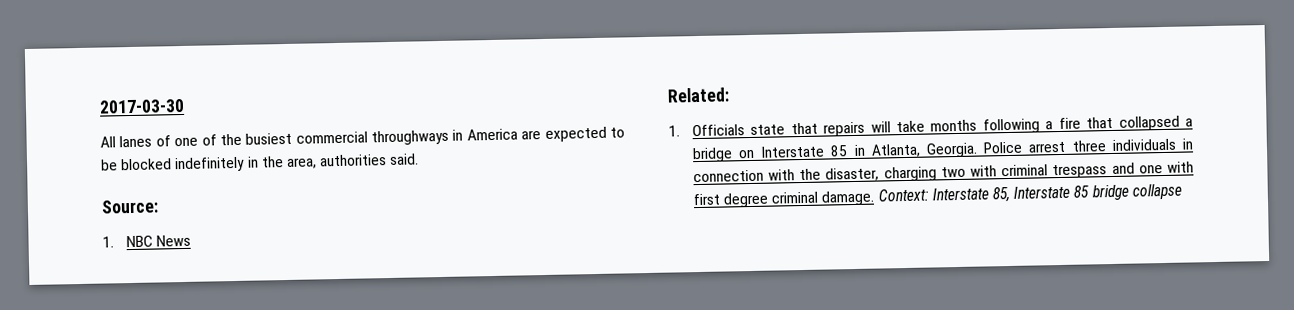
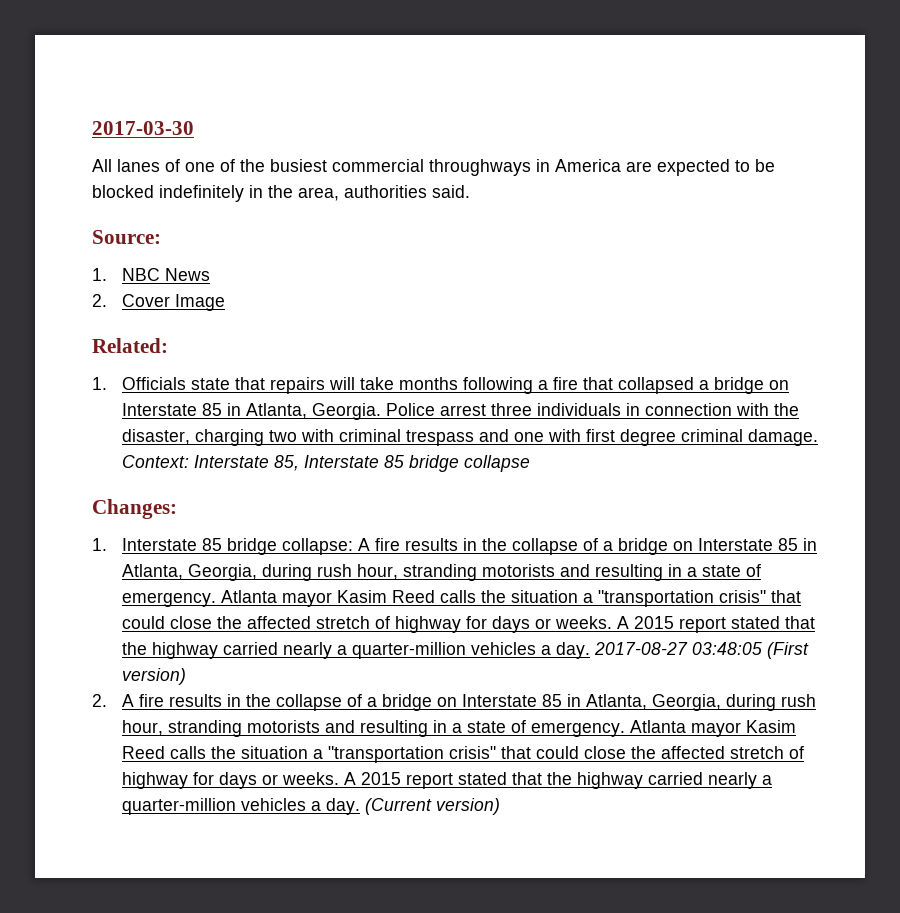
(192, 240) none -> [92,294,225,311] // 2. Cover Image
(1182, 191) none -> [92,499,177,519] [92,538,817,555] [121,564,761,581] [121,590,801,607] [121,616,815,633] [121,642,809,659] [121,668,186,685] [92,694,816,711] [121,720,796,737] [121,746,804,763] [121,772,772,789] [121,798,500,815] // Changes: // 1. Interstate 85 bridge collapse: A fire results in the collapse of a bridge on Interstate 85 in Atlanta, Georgia, during rush hour, stranding motorists and resulting in a state of emergency. Atlanta mayor Kasim Reed calls the situation a "transportation crisis" that could close the affected stretch of highway for days or weeks. A 2015 report stated that the highway carried nearly a quarter-million vehicles a day. 2017-08-27 03:48:05 (First version) // 2. A fire results in the collapse of a bridge on Interstate 85 in Atlanta, Georgia, during rush hour, stranding motorists and resulting in a state of emergency. Atlanta mayor Kasim Reed calls the situation a "transportation crisis" that could close the affected stretch of highway for days or weeks. A 2015 report stated that the highway carried nearly a quarter-million vehicles a day. (Current version)

